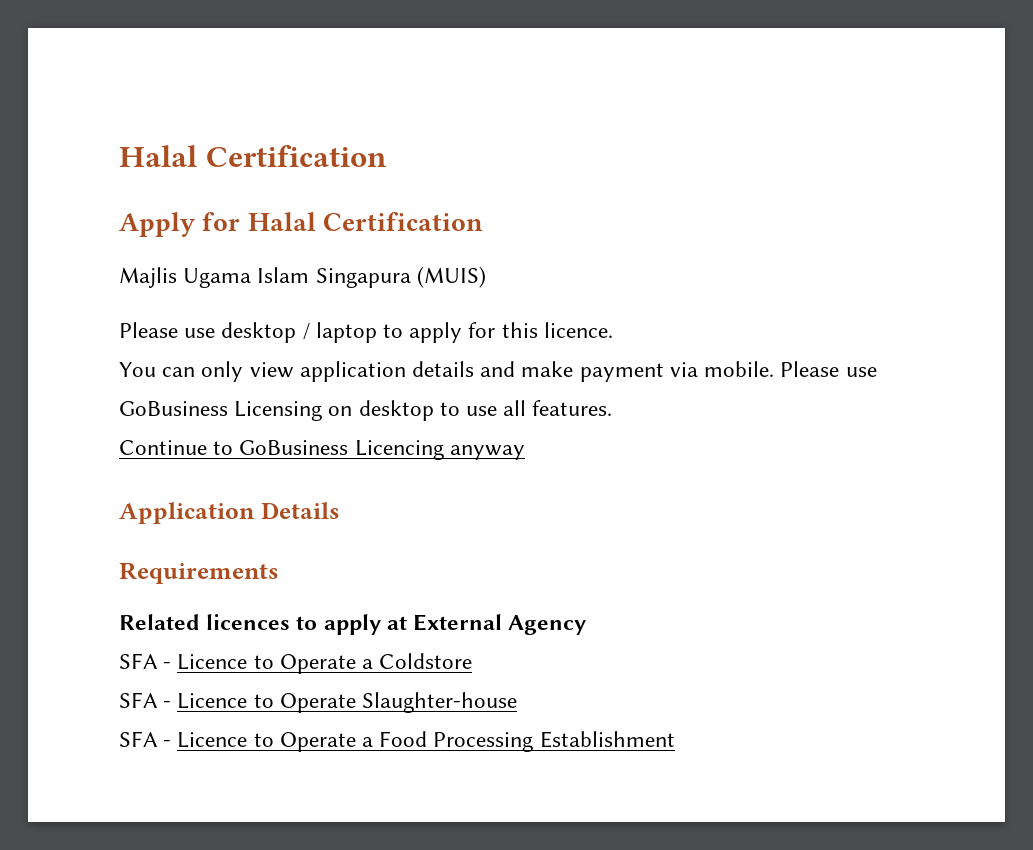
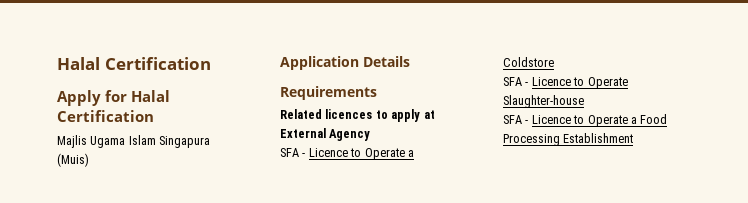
[416,266,486,288] [119,322,613,343] [119,361,877,382] [119,400,613,421] [119,440,525,460] (MUIS) // Please use desktop / laptop to apply for this licence. // You can only view application details and make payment via mobile. Please use GoBusiness Licensing on desktop to use all features. // Continue to GoBusiness Licencing anyway -> [57,153,89,167] (Muis)

